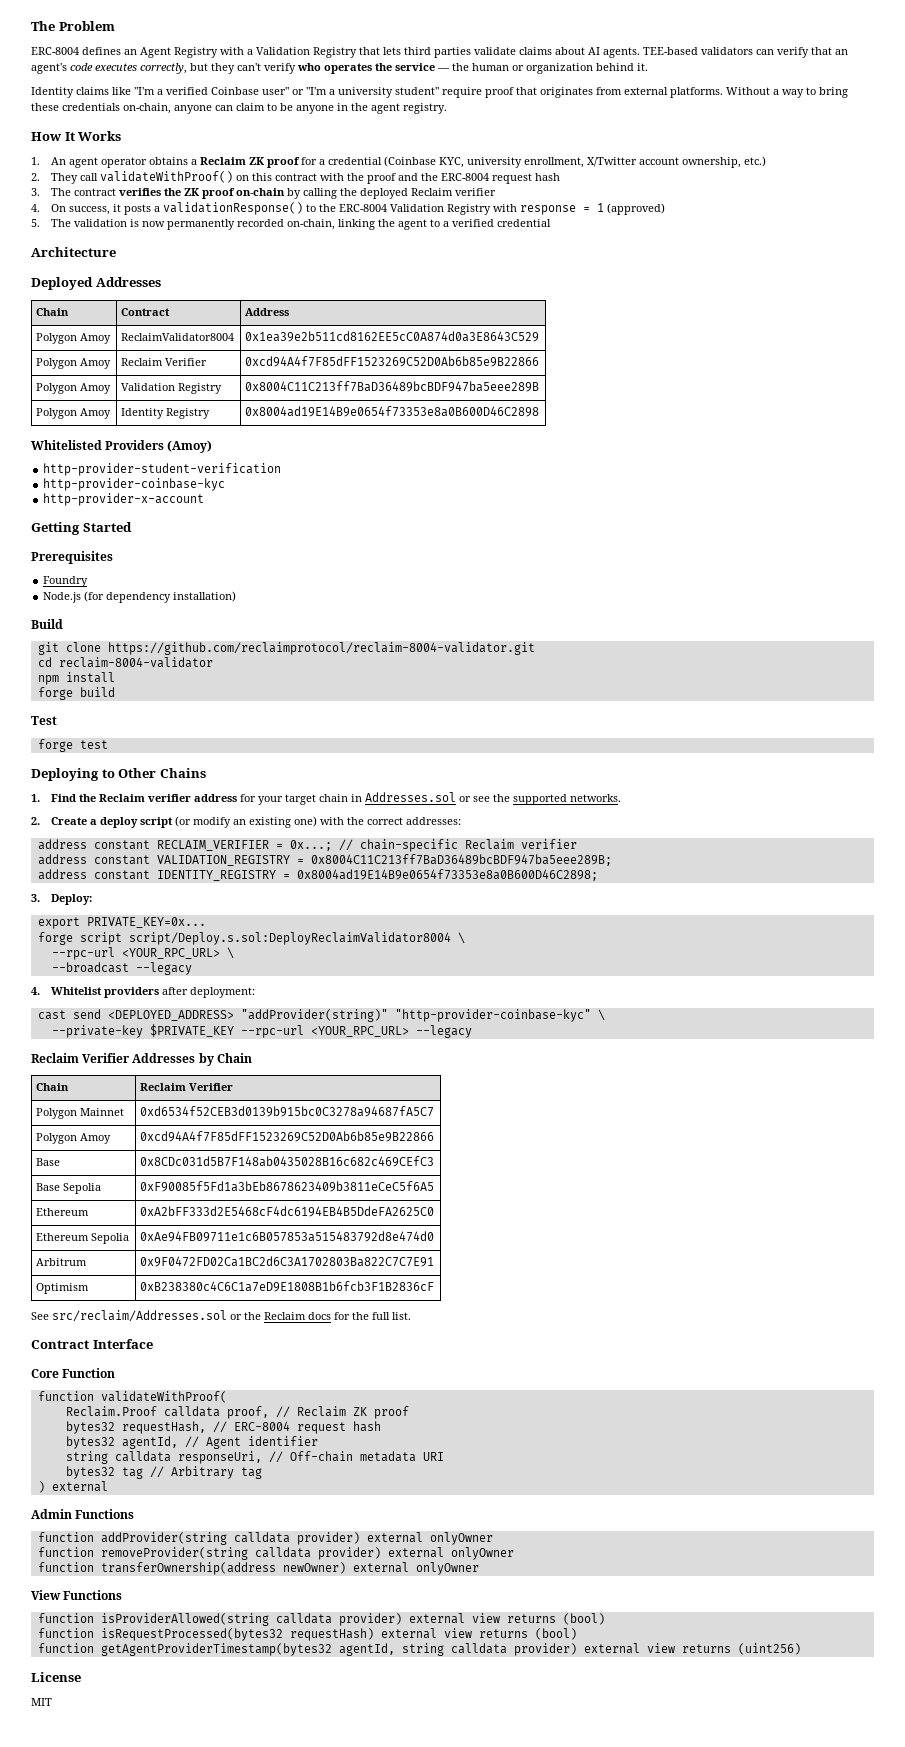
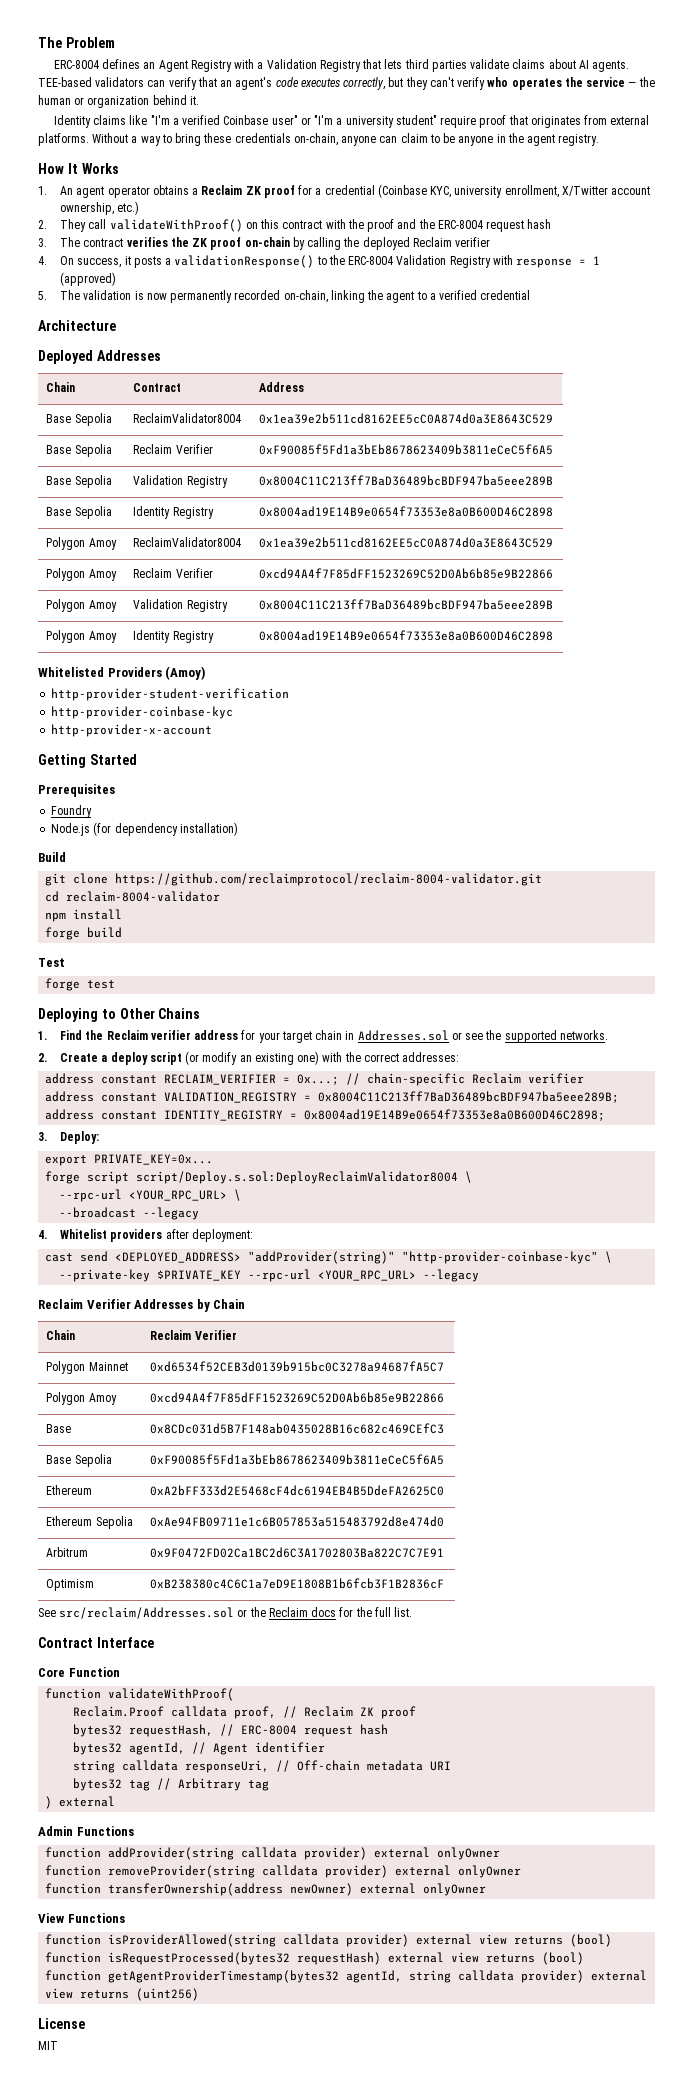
(290, 312) none -> [46,413,112,426] [133,413,242,423] [259,413,554,424] [46,444,112,457] [133,444,213,454] [259,444,554,455] [46,475,112,488] [133,475,228,488] [259,475,554,486] [46,506,112,519] [133,506,214,519] [259,506,554,517] // Base Sepolia | ReclaimValidator8004 | 0x1ea39e2b511cd8162EE5cC0A874d0a3E8643C529 // Base Sepolia | Reclaim Verifier | 0xF90085f5Fd1a3bEb8678623409b3811eCeC5f6A5 // Base Sepolia | Validation Registry | 0x8004C11C213ff7BaD36489bcBDF947ba5eee289B // Base Sepolia | Identity Registry | 0x8004ad19E14B9e0654f73353e8a0B600D46C2898

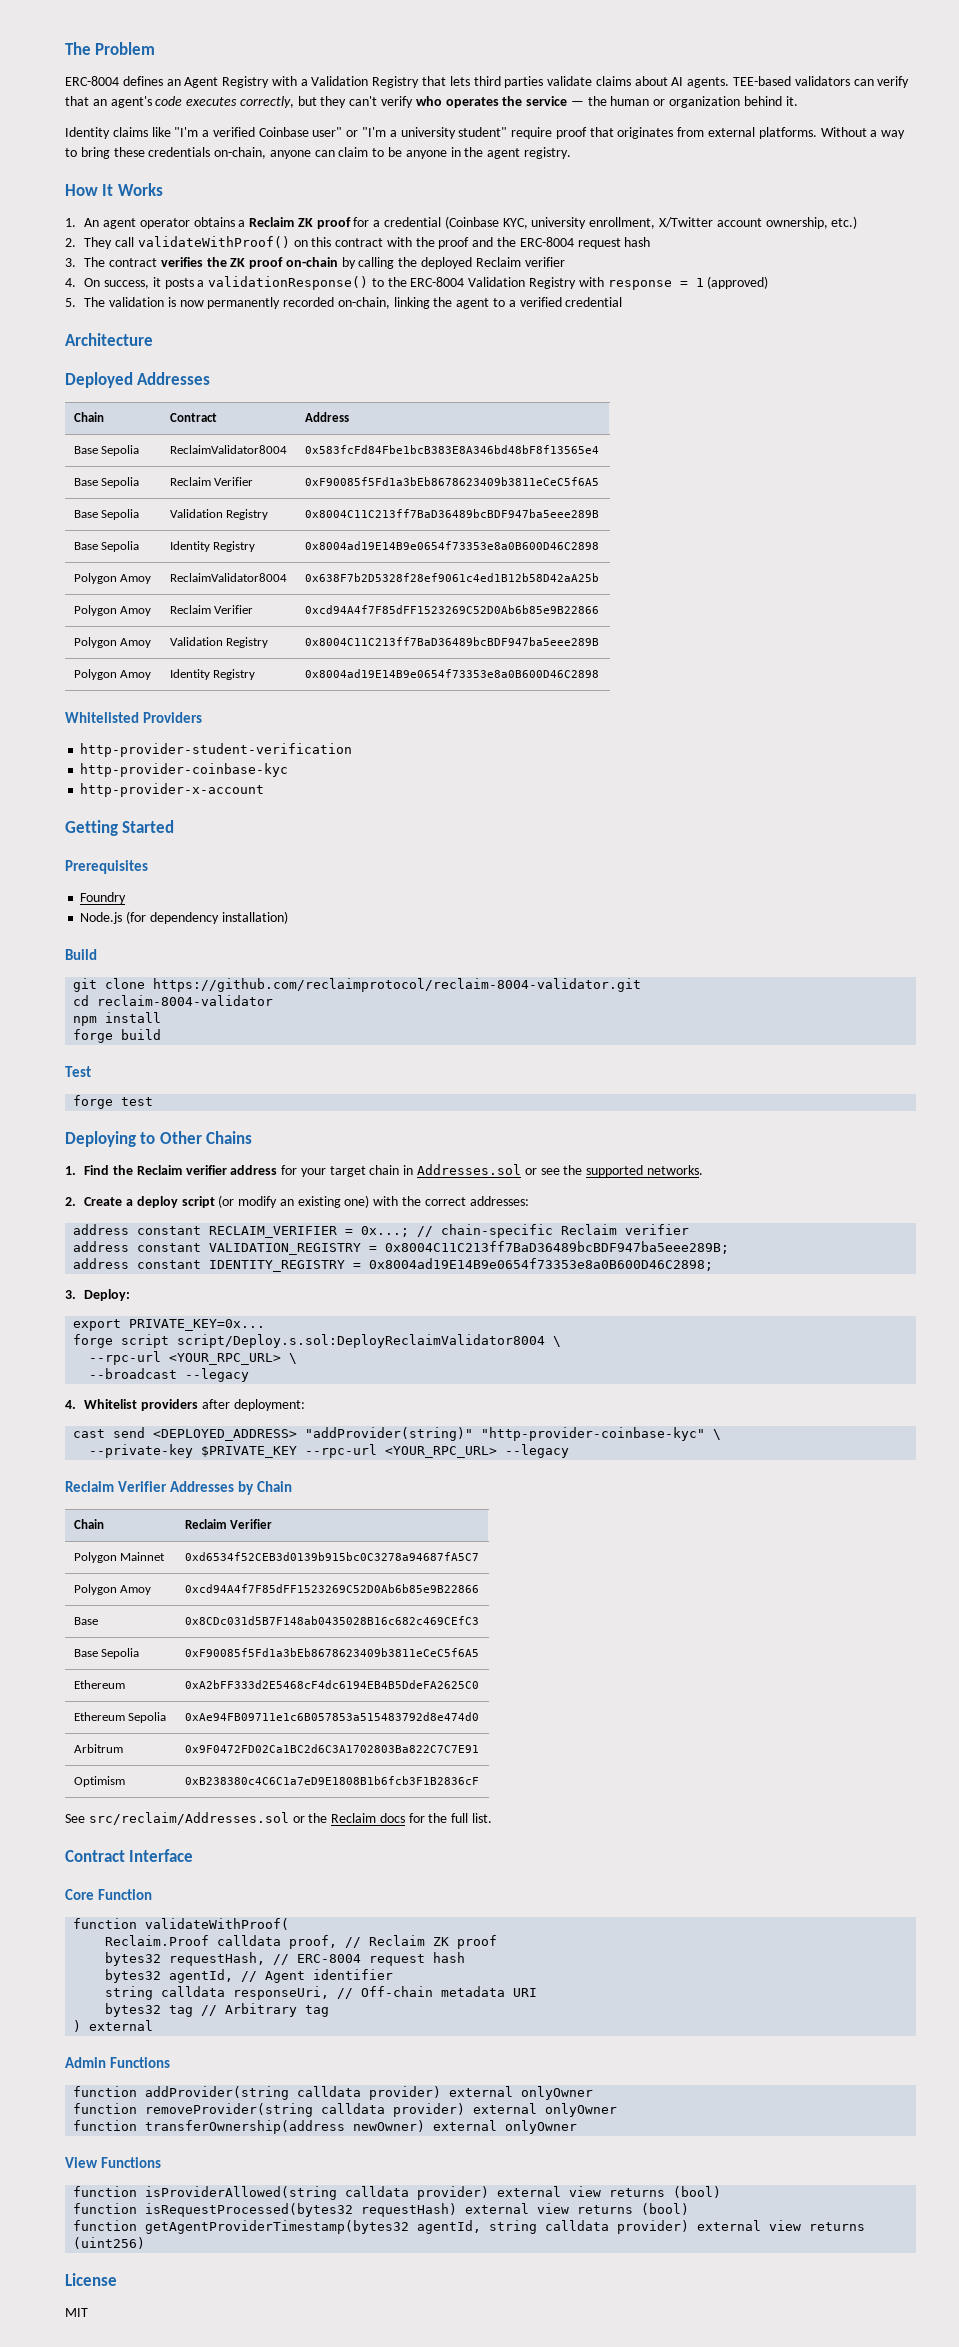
[259,413,554,424] 0x1ea39e2b511cd8162EE5cC0A874d0a3E8643C529 -> [304,445,599,454] 0x583fcFd84Fbe1bcB383E8A346bd48bF8f13565e4
[259,537,554,548] 0x1ea39e2b511cd8162EE5cC0A874d0a3E8643C529 -> [304,573,599,582] 0x638F7b2D5328f28ef9061c4ed1B12b58D42aA25b
[165,666,206,680] (Amoy) -> (203, 717) none

